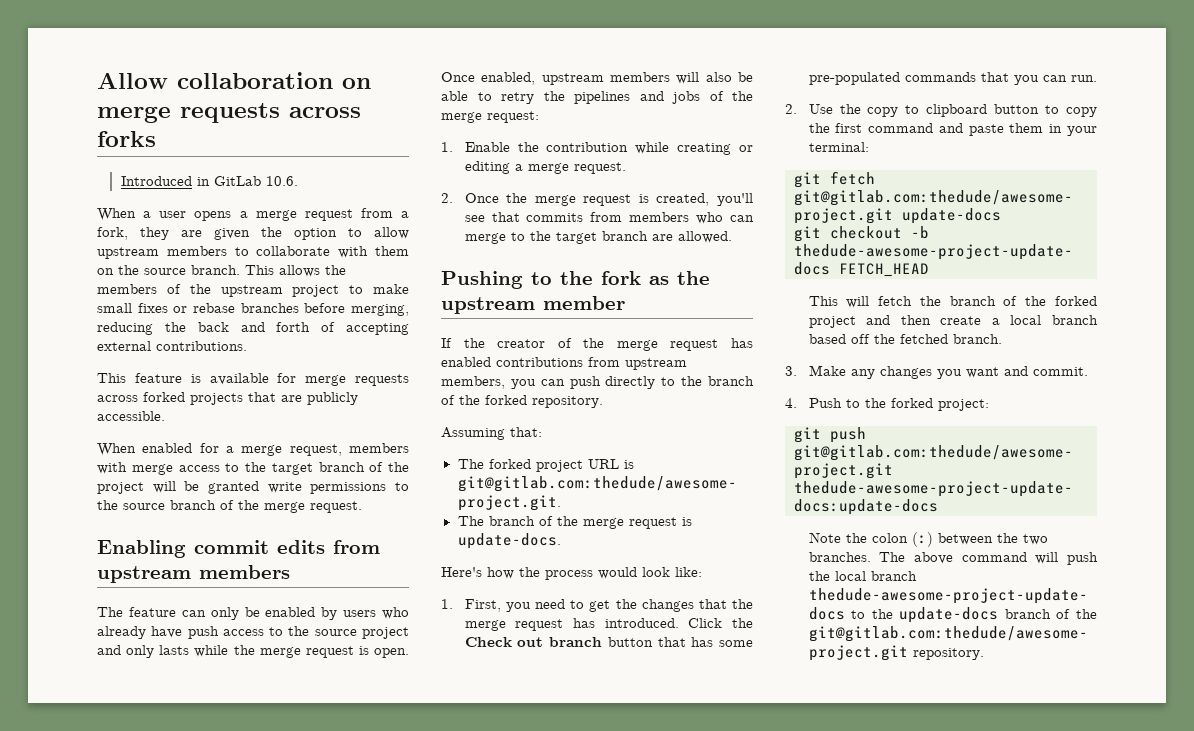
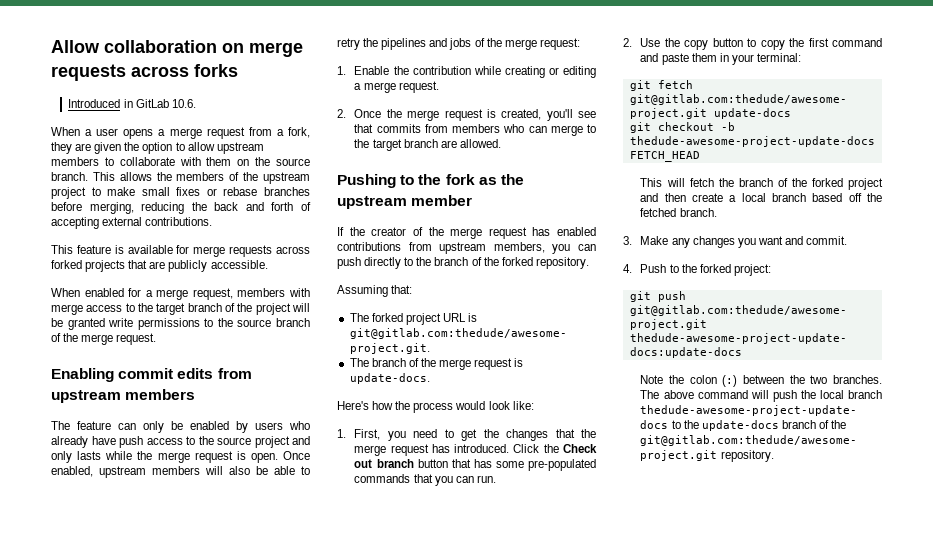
[905,104,988,117] to clipboard -> (709, 45) none

